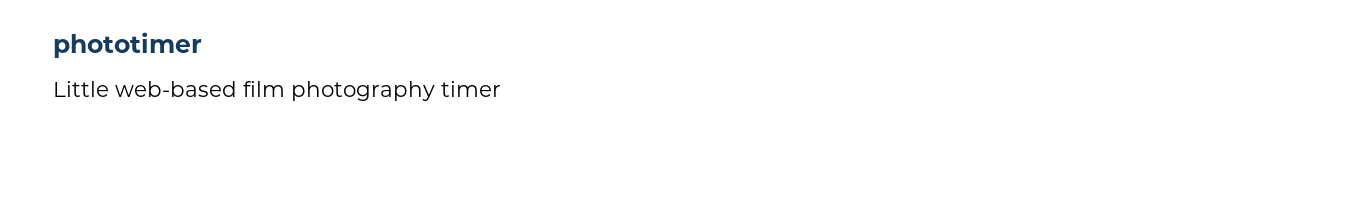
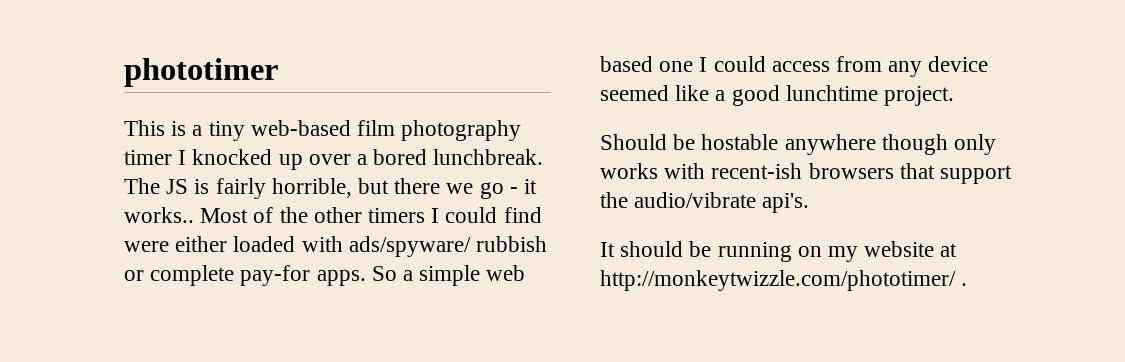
[53,81,501,101] Little web-based film photography timer -> [124,120,522,141] [124,149,544,170] [124,178,538,199] [124,207,542,223] [124,236,548,257] [124,265,526,286] [600,56,989,77] [600,85,955,106] [600,134,997,155] [600,163,1013,184] [600,192,810,213] [600,241,958,262] [600,270,968,291] This is a tiny web-based film photography timer I knocked up over a bored lunchbreak. The JS is fairly horrible, but there we go - it works.. Most of the other timers I could find were either loaded with ads/spyware/ rubbish or complete pay-for apps. So a simple web based one I could access from any device seemed like a good lunchtime project. // Should be hostable anywhere though only works with recent-ish browsers that support the audio/vibrate api's. // It should be running on my website at http://monkeytwizzle.com/phototimer/ .

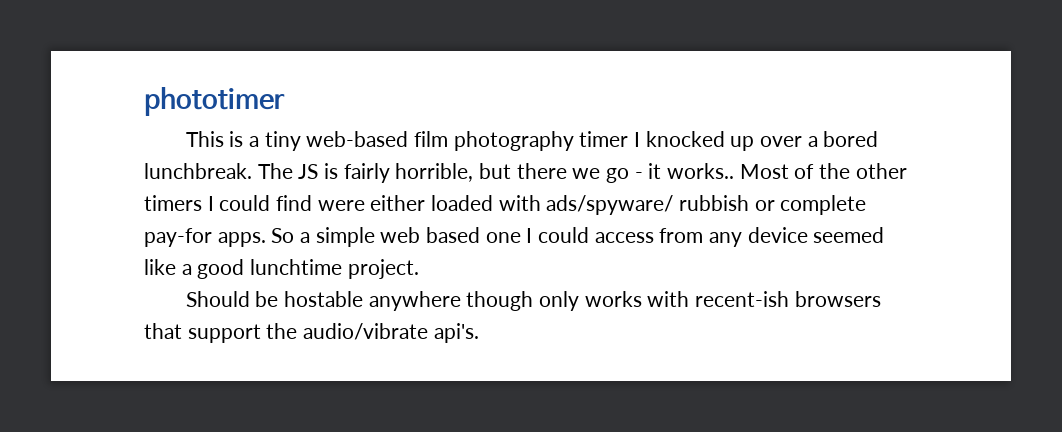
[600,241,958,262] [600,270,968,291] // It should be running on my website at http://monkeytwizzle.com/phototimer/ . -> (479, 333) none

